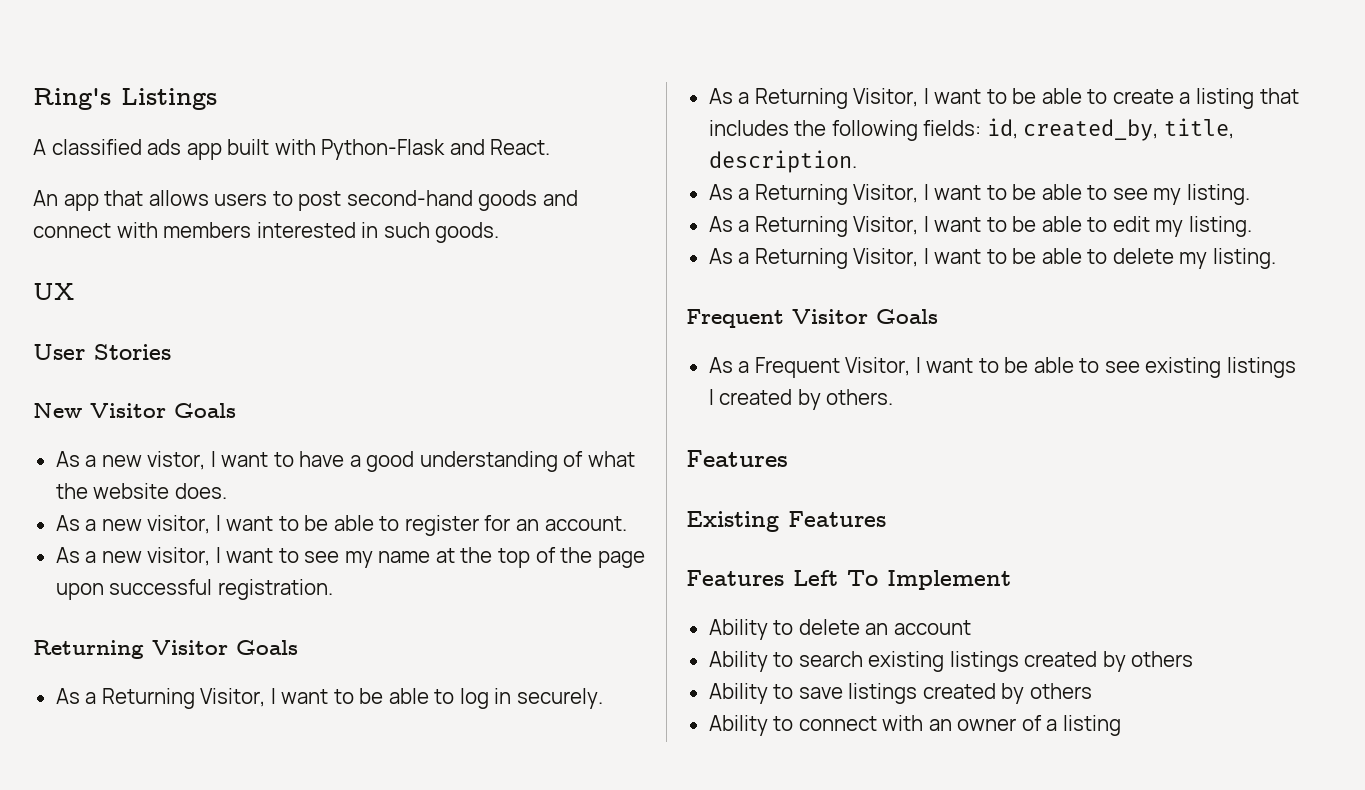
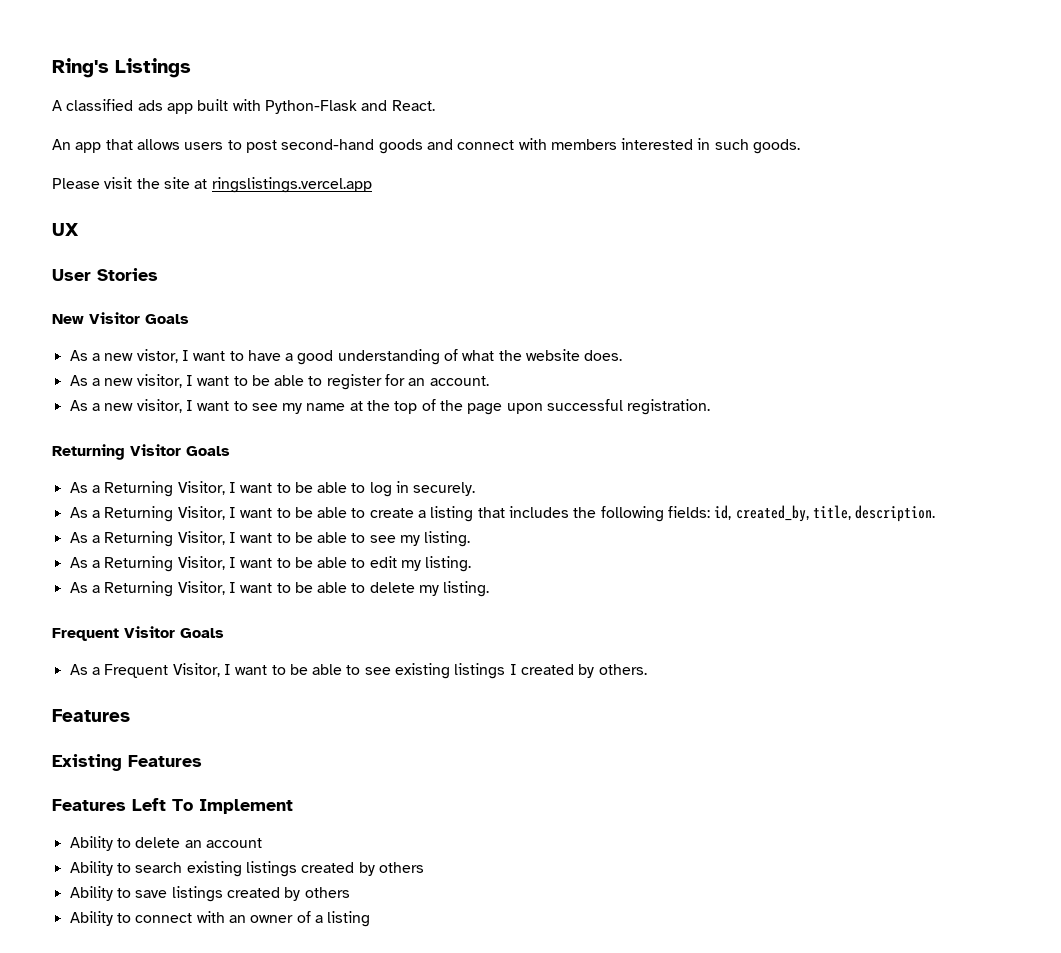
(500, 232) none -> [52,177,372,193] // Please visit the site at ringslistings.vercel.app

